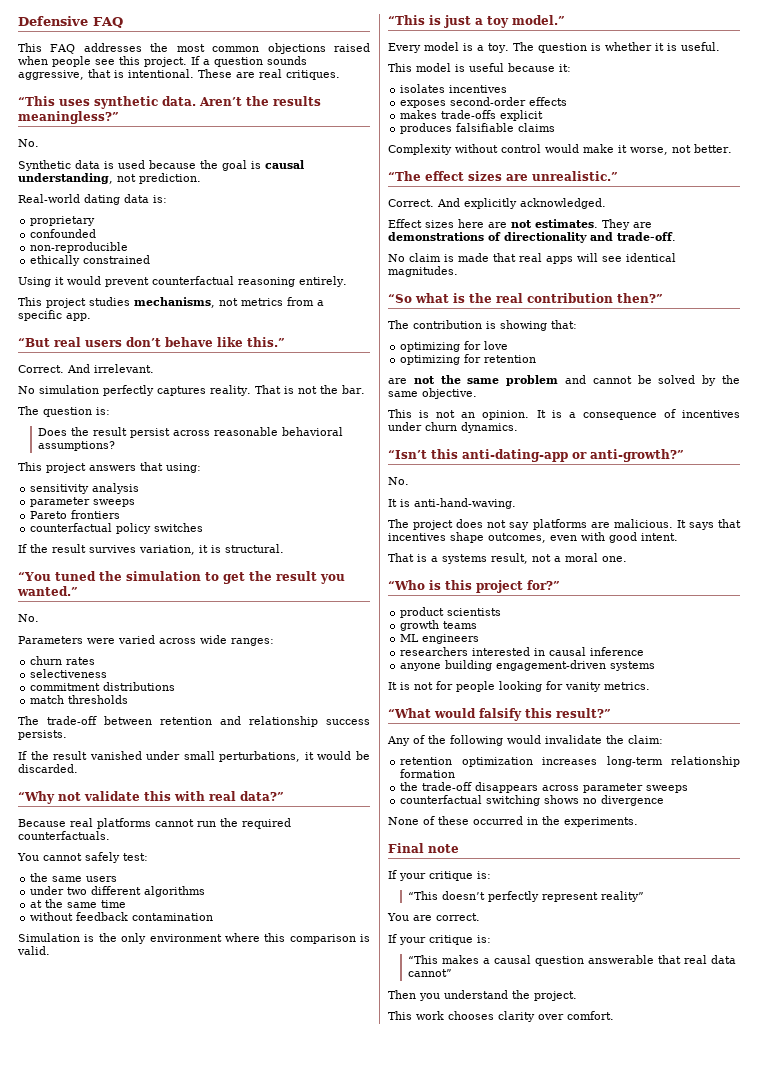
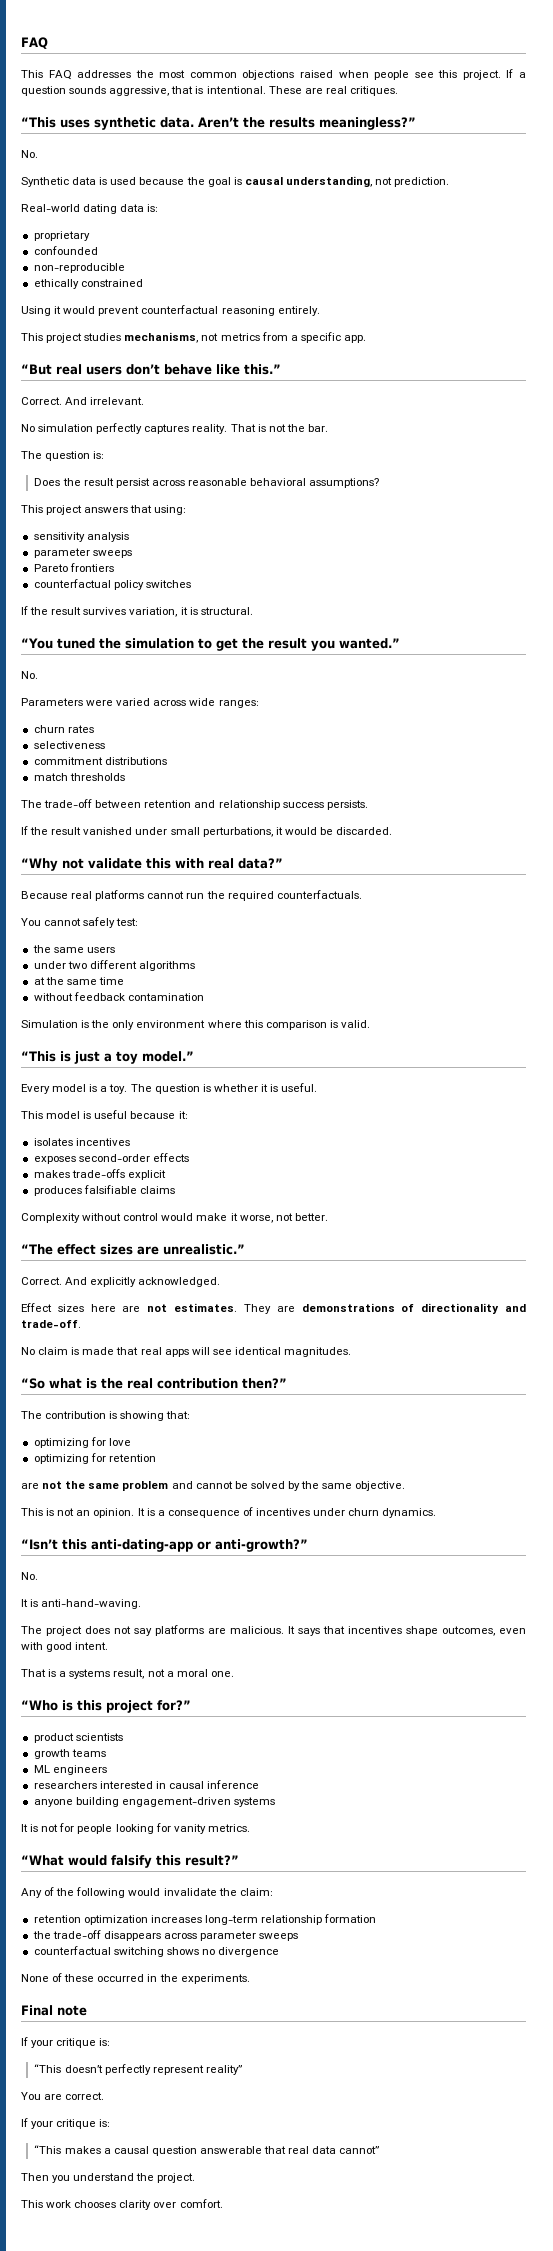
[18,16,88,26] Defensive -> (21, 43) none

